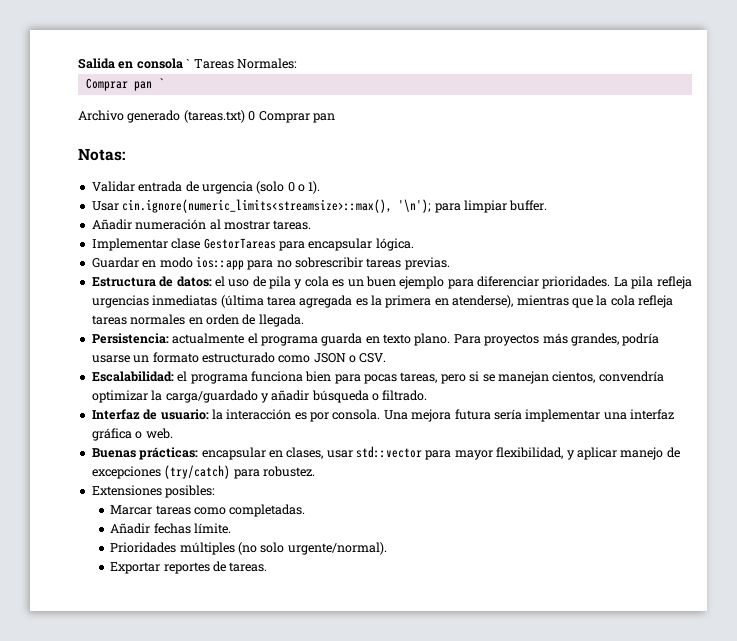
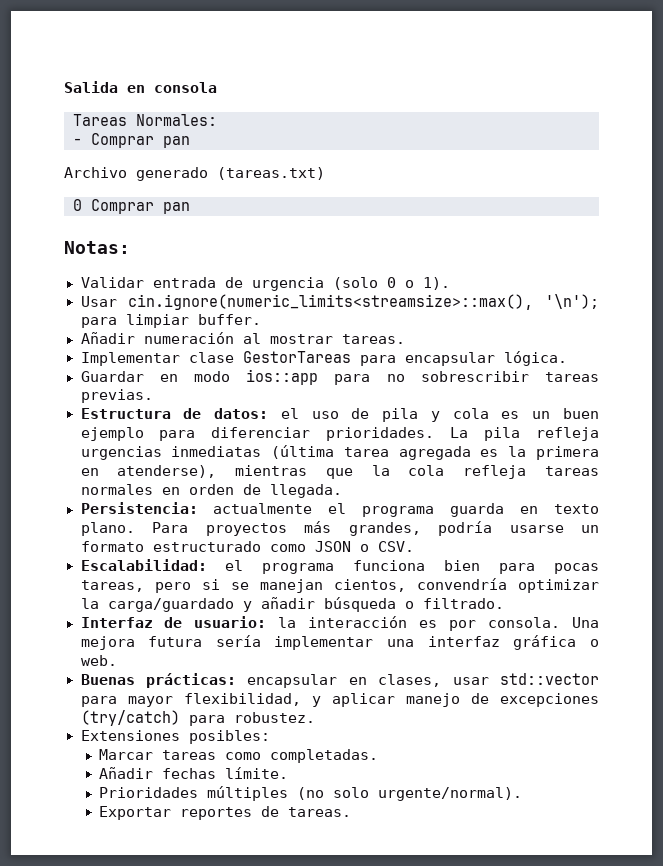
[186,59,191,68] ` -> (217, 87) //
[85,78,164,91] Comprar pan ` -> [73,133,190,148] - Comprar pan
(245, 116) none -> (325, 173) //

